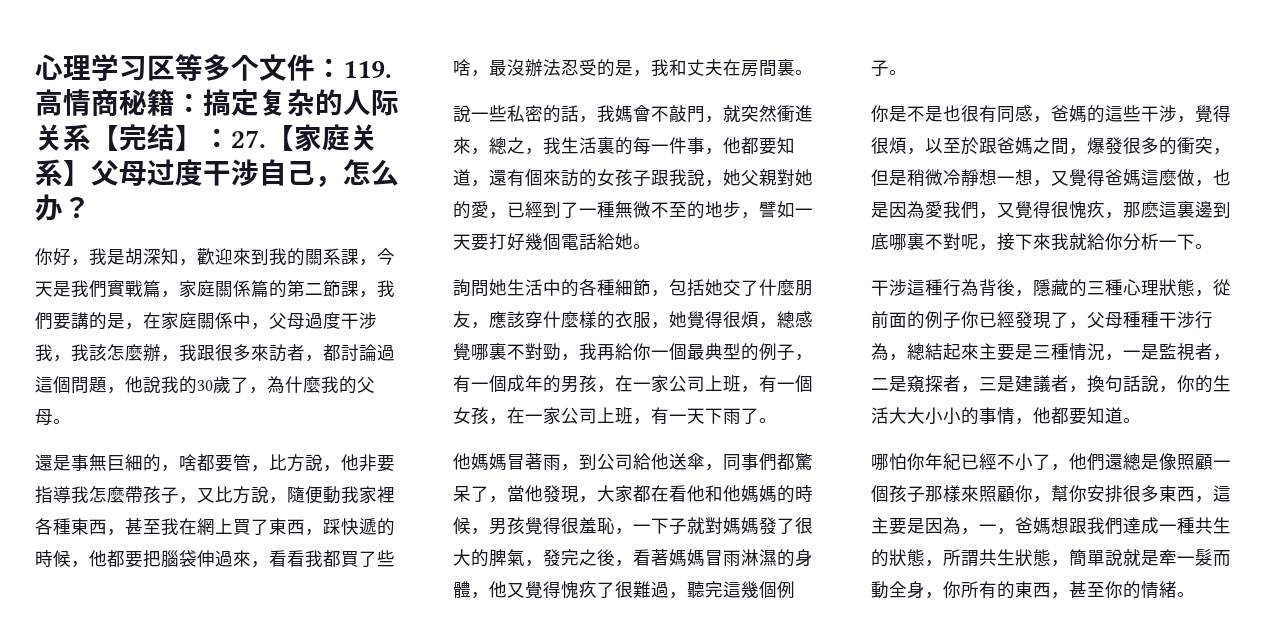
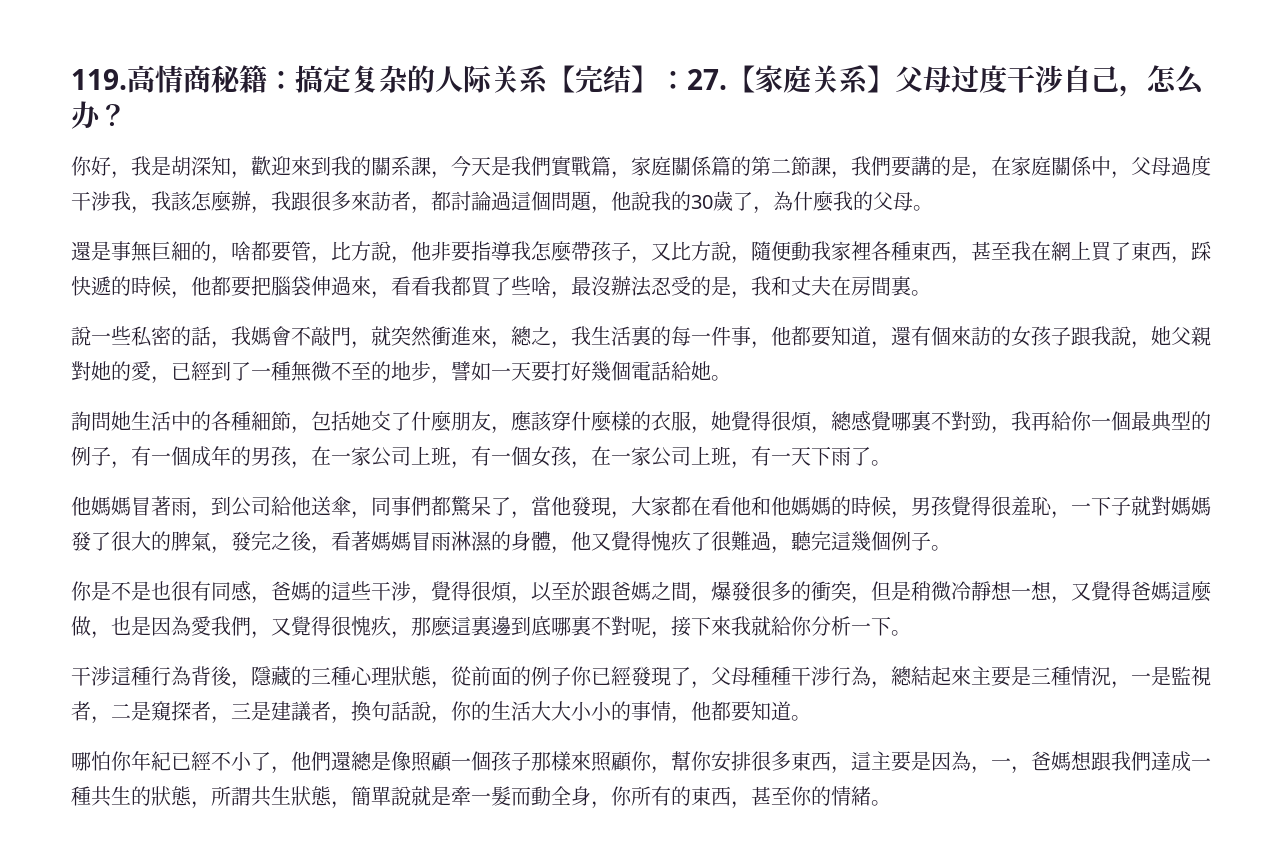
[35,54,343,81] 心理学习区等多个文件： -> (71, 79) none

